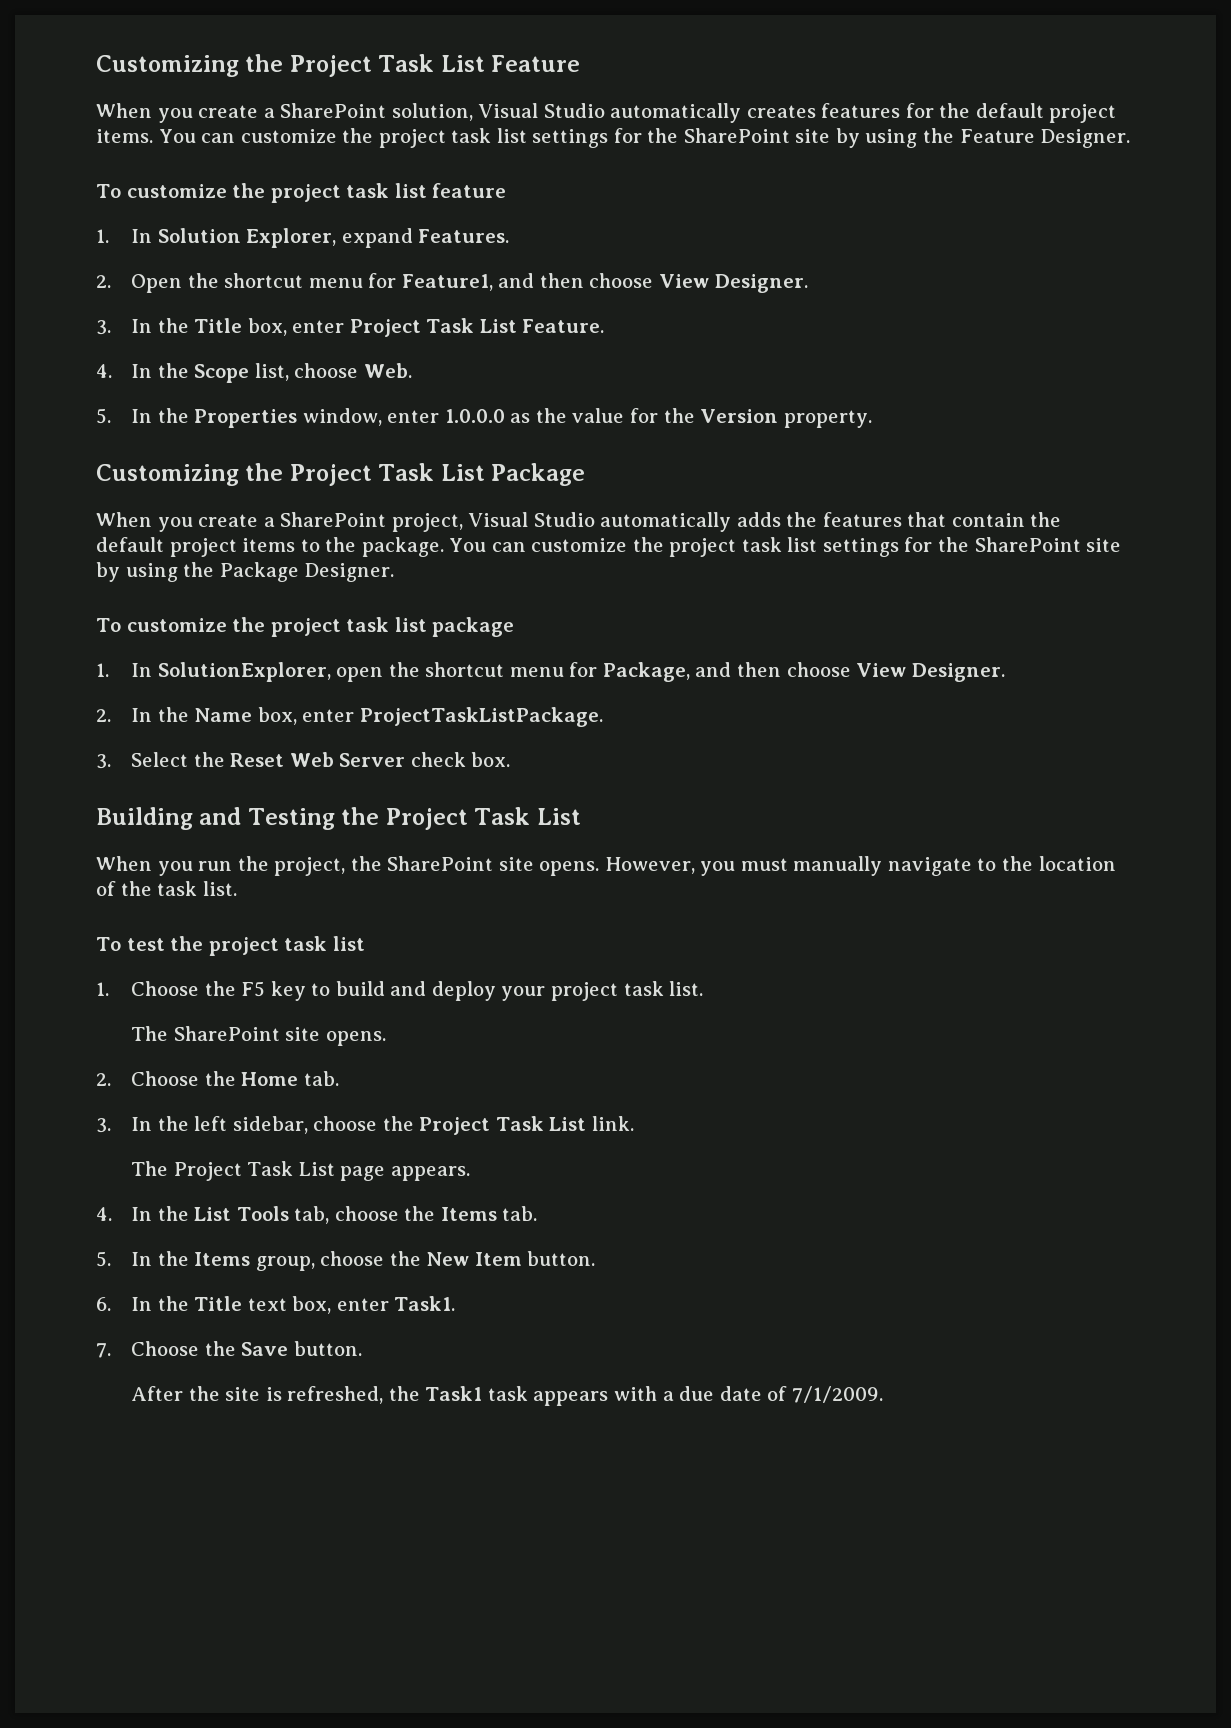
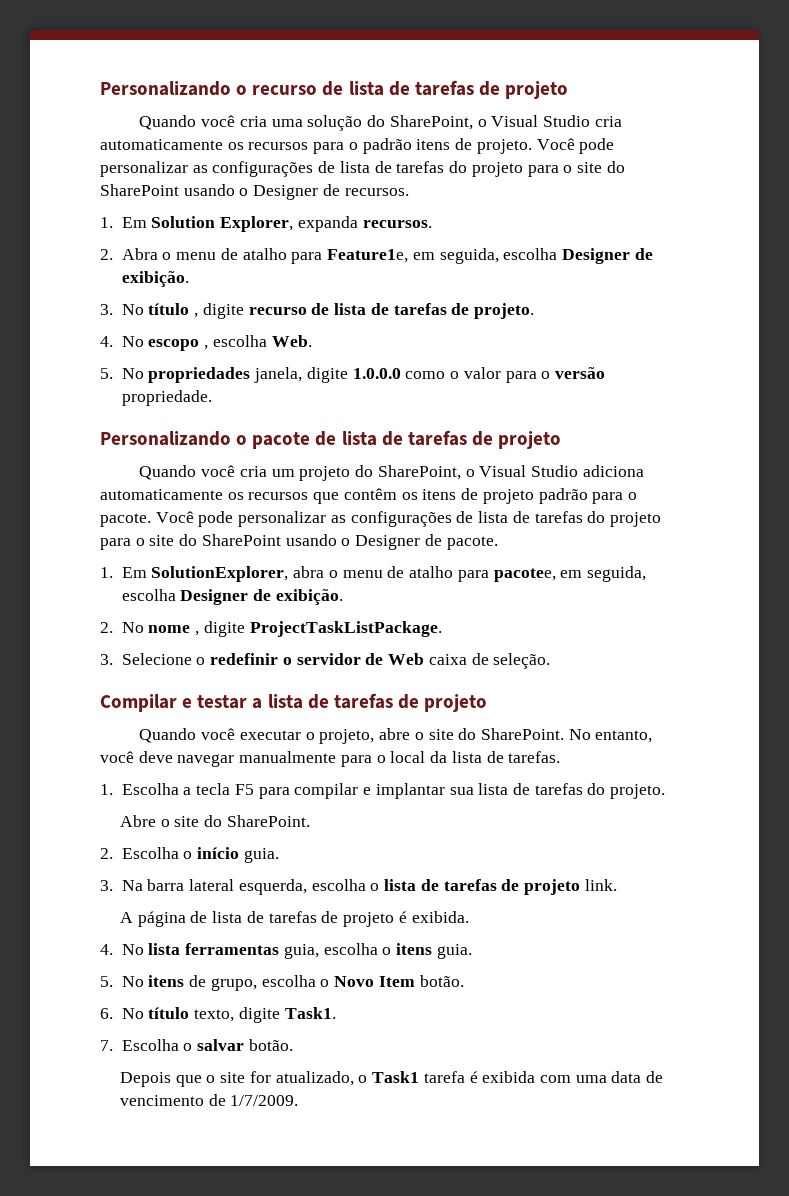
[96,54,581,77] [96,103,1117,123] [96,128,1131,148] [96,183,507,203] [96,229,153,243] Customizing the Project Task List Feature // When you create a SharePoint solution, Visual Studio automatically creates features for the default project items. You can customize the project task list settings for the SharePoint site by using the Feature Designer. // To customize the project task list feature // 1. In -> [100,80,569,99] [139,115,622,131] [100,138,615,154] [100,161,625,177] [100,184,409,200] [100,217,147,228] Personalizando o recurso de lista de tarefas de projeto // Quando você cria uma solução do SharePoint, o Visual Studio cria automaticamente os recursos para o padrão itens de projeto. Você pode personalizar as configurações de lista de tarefas do projeto para o site do SharePoint usando o Designer de recursos. // 1. Em
[341,228,510,248] [96,273,808,293] [96,318,605,337] [96,363,412,383] [96,408,872,428] [96,463,586,486] [96,512,1062,532] [96,537,1122,557] [96,562,395,582] [96,617,515,637] [96,662,1005,682] [96,707,603,727] [96,752,511,769] [96,807,581,830] [96,856,1116,876] [96,881,237,896] [96,936,365,956] [96,981,704,1001] [131,1026,386,1046] [96,1071,339,1086] [96,1116,634,1135] [131,1161,470,1181] [96,1206,538,1224] [96,1251,596,1271] [96,1296,456,1314] [96,1341,362,1358] [131,1386,883,1406] expand Features. // 2. Open the shortcut menu for Feature1, and then choose View Designer. // 3. In the Title box, enter Project Task List Feature. // 4. In the Scope list, choose Web. // 5. In the Properties window, enter 1.0.0.0 as the value for the Version property. // Customizing the Project Task List Package // When you create a SharePoint project, Visual Studio automatically adds the features that contain the default project items to the package. You can customize the project task list settings for the SharePoint site by using the Package Designer. // To customize the project task list package // 1. In SolutionExplorer, open the shortcut menu for Package, and then choose View Designer. // 2. In the Name box, enter ProjectTaskListPackage. // 3. Select the Reset Web Server check box. // Building and Testing the Project Task List // When you run the project, the SharePoint site opens. However, you must manually navigate to the location of the task list. // To test the project task list // 1. Choose the F5 key to build and deploy your project task list. // The SharePoint site opens. // 2. Choose the Home tab. // 3. In the left sidebar, choose the Project Task List link. // The Project Task List page appears. // 4. In the List Tools tab, choose the Items tab. // 5. In the Items group, choose the New Item button. // 6. In the Title text box, enter Task1. // 7. Choose the Save button. // After the site is refreshed, the Task1 task appears with a due date of 7/1/2009. -> [297,216,432,232] [100,248,653,264] [121,271,189,287] [100,303,534,319] [100,335,312,351] [100,367,606,383] [121,390,212,406] [100,430,562,449] [139,465,644,481] [100,488,637,504] [100,511,661,527] [100,534,498,550] [100,566,647,582] [121,589,343,605] [100,621,442,637] [100,653,551,669] [100,693,488,712] [139,728,653,744] [100,751,561,767] [100,783,666,799] [120,815,310,827] [100,847,279,863] [100,879,617,895] [120,911,469,927] [100,943,472,959] [100,975,464,991] [100,1007,336,1023] [100,1039,293,1051] [120,1071,664,1087] [120,1094,299,1106] expanda recursos. // 2. Abra o menu de atalho para Feature1e, em seguida, escolha Designer de exibição. // 3. No título , digite recurso de lista de tarefas de projeto. // 4. No escopo , escolha Web. // 5. No propriedades janela, digite 1.0.0.0 como o valor para o versão propriedade. // Personalizando o pacote de lista de tarefas de projeto // Quando você cria um projeto do SharePoint, o Visual Studio adiciona automaticamente os recursos que contêm os itens de projeto padrão para o pacote. Você pode personalizar as configurações de lista de tarefas do projeto para o site do SharePoint usando o Designer de pacote. // 1. Em SolutionExplorer, abra o menu de atalho para pacotee, em seguida, escolha Designer de exibição. // 2. No nome , digite ProjectTaskListPackage. // 3. Selecione o redefinir o servidor de Web caixa de seleção. // Compilar e testar a lista de tarefas de projeto // Quando você executar o projeto, abre o site do SharePoint. No entanto, você deve navegar manualmente para o local da lista de tarefas. // 1. Escolha a tecla F5 para compilar e implantar sua lista de tarefas do projeto. // Abre o site do SharePoint. // 2. Escolha o início guia. // 3. Na barra lateral esquerda, escolha o lista de tarefas de projeto link. // A página de lista de tarefas de projeto é exibida. // 4. No lista ferramentas guia, escolha o itens guia. // 5. No itens de grupo, escolha o Novo Item botão. // 6. No título texto, digite Task1. // 7. Escolha o salvar botão. // Depois que o site for atualizado, o Task1 tarefa é exibida com uma data de vencimento de 1/7/2009.

